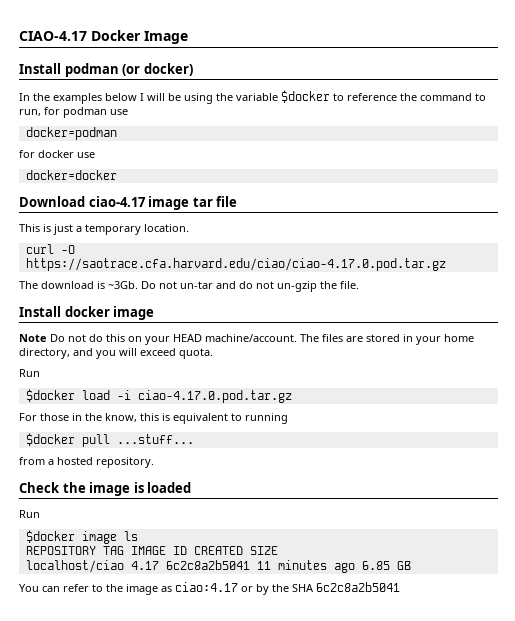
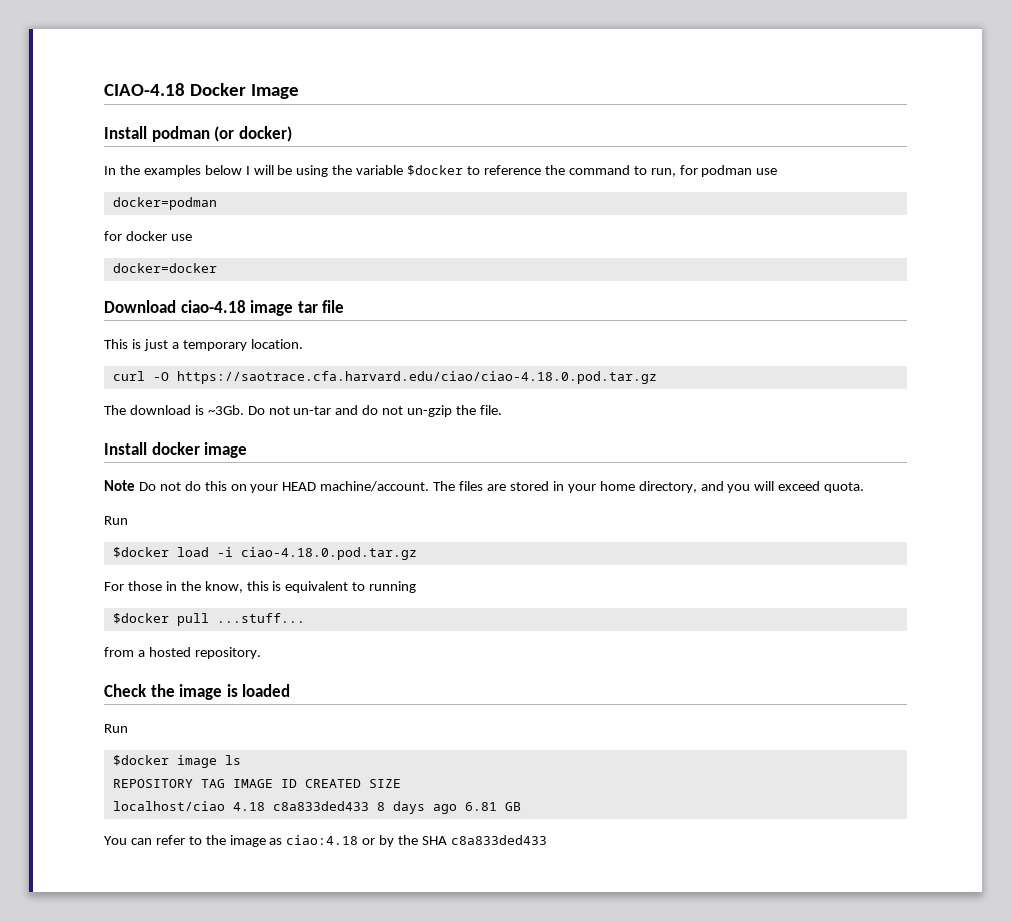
[19,31,87,41] CIAO-4.17 -> [104,83,185,96] CIAO-4.18
[88,196,145,207] ciao-4.17 -> [180,300,246,313] ciao-4.18
[25,258,446,271] https://saotrace.cfa.harvard.edu/ciao/ciao-4.17.0.pod.tar.gz -> [176,371,657,384] https://saotrace.cfa.harvard.edu/ciao/ciao-4.18.0.pod.tar.gz
[137,390,292,403] ciao-4.17.0.pod.tar.gz -> [240,547,417,560] ciao-4.18.0.pod.tar.gz
[130,560,390,573] 4.17 6c2c8a2b5041 11 minutes ago 6.85 -> [232,801,497,814] 4.18 c8a833ded433 8 days ago 6.81
[175,582,238,592] ciao:4.17 -> [286,835,359,845] ciao:4.18
[316,582,400,592] 6c2c8a2b5041 -> [450,835,547,845] c8a833ded433

